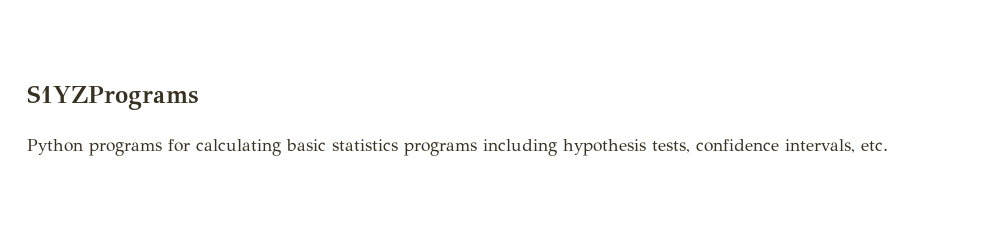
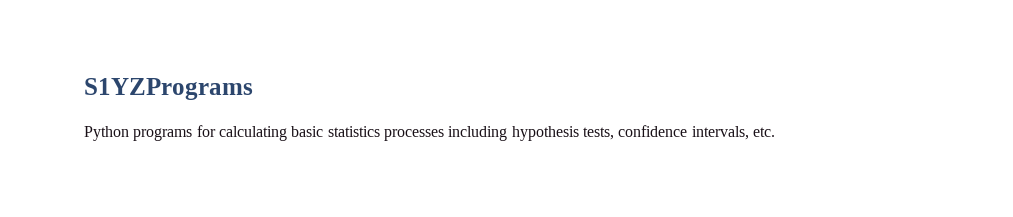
[404,142,477,156] programs -> [383,129,444,141] processes

